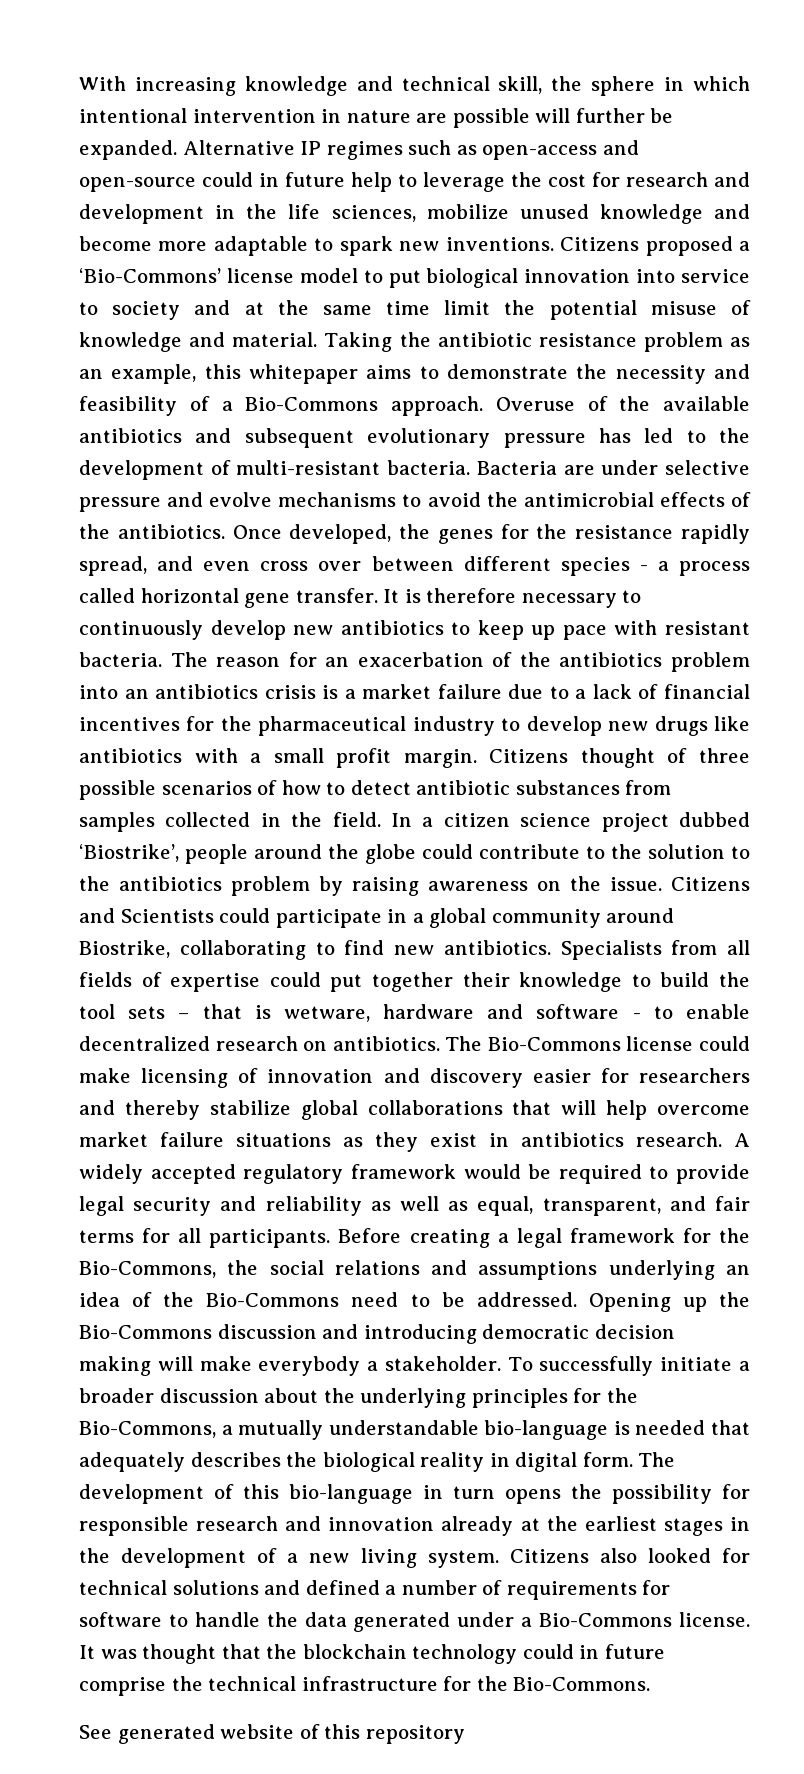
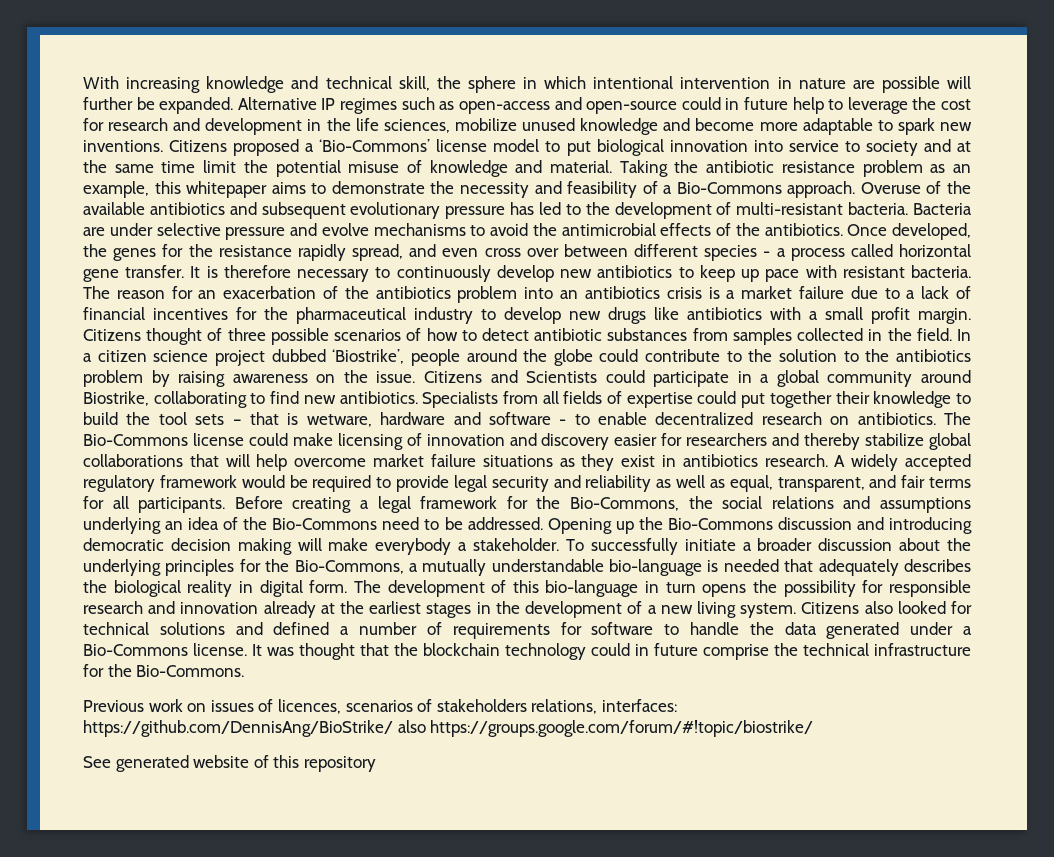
(651, 1684) none -> [83,699,677,714] [83,720,814,737] // Previous work on issues of licences, scenarios of stakeholders relations, interfaces: https://github.com/DennisAng/BioStrike/ also https://groups.google.com/forum/#!topic/biostrike/

